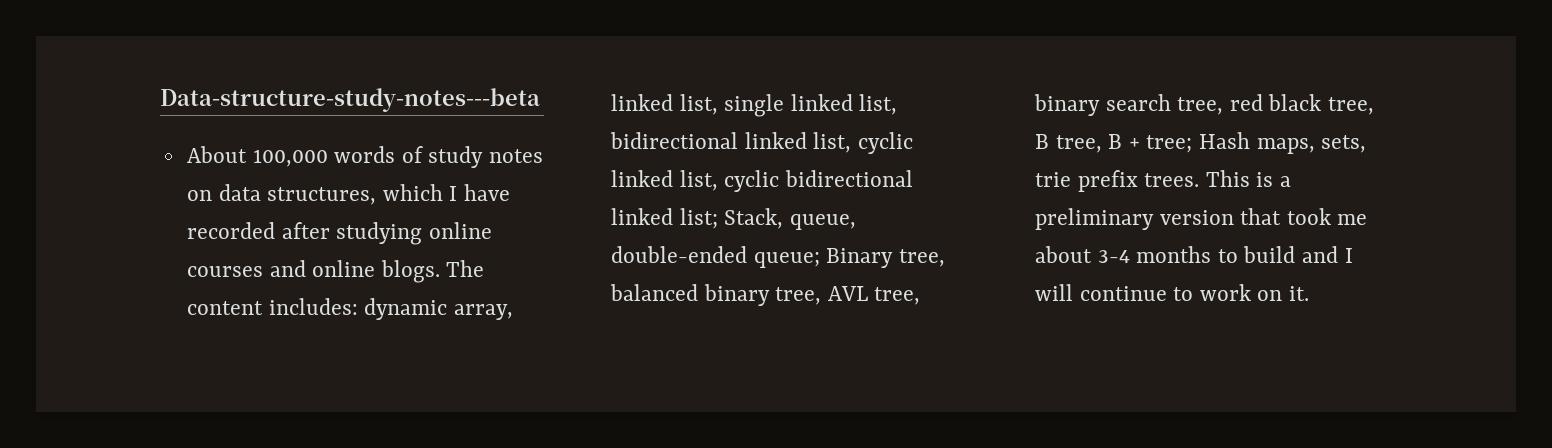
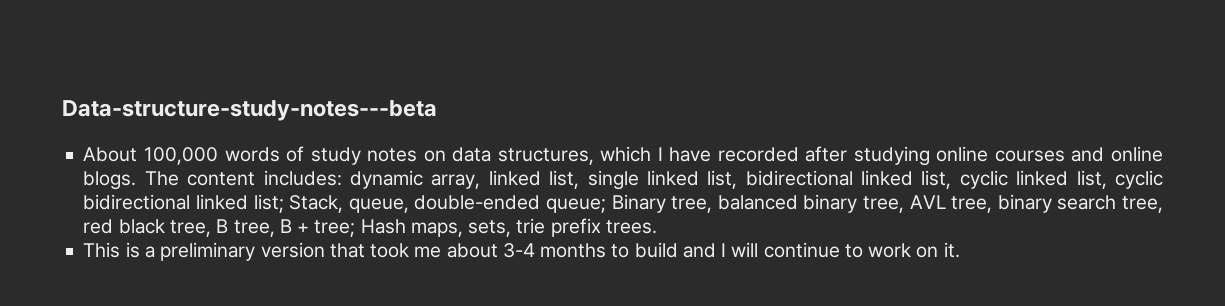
(1200, 180) none -> (657, 227) //

